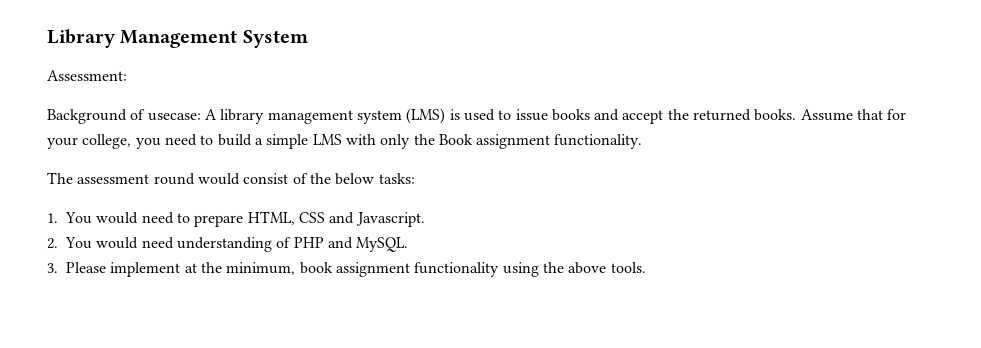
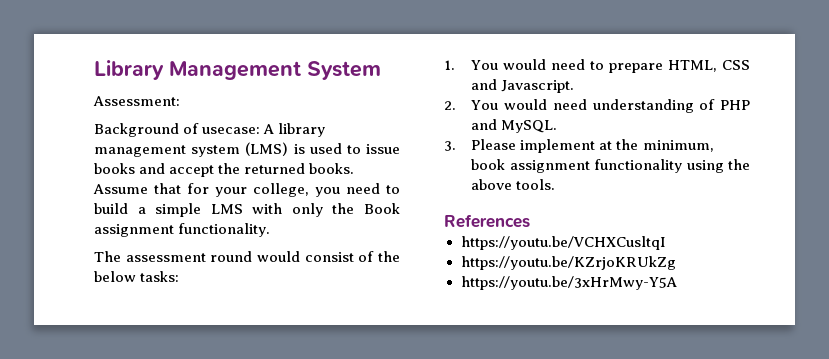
(646, 267) none -> [444,214,530,228] [460,236,667,250] [460,256,677,270] [460,276,678,290] // References // https://youtu.be/VCHXCusltqI // https://youtu.be/KZrjoKRUkZg // https://youtu.be/3xHrMwy-Y5A

